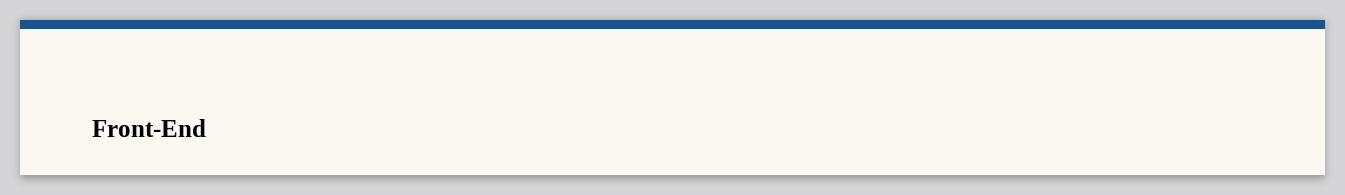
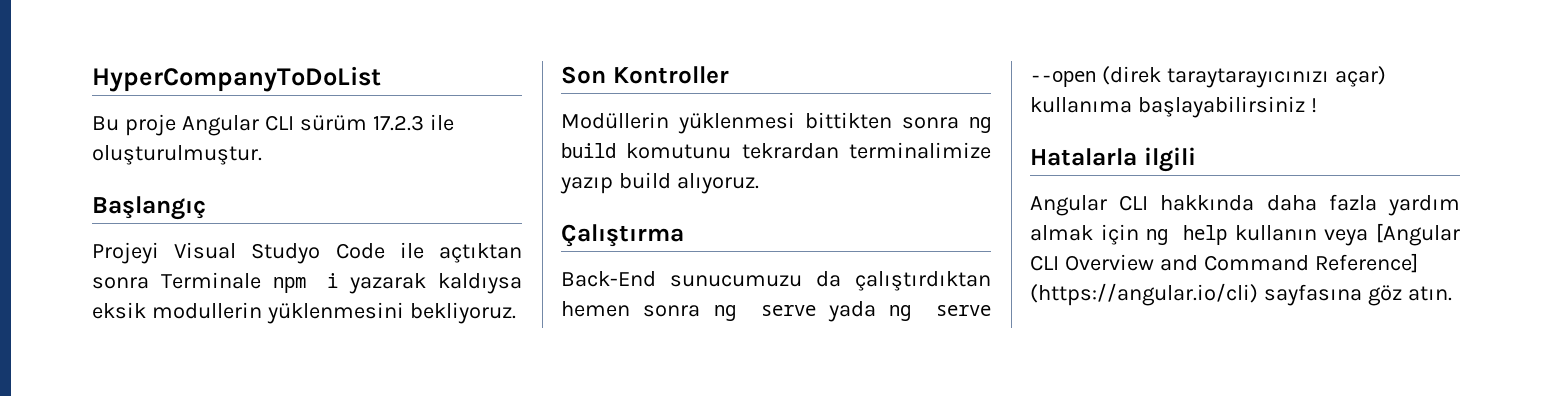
[92,119,206,137] Front-End -> [92,66,381,92] [92,114,454,136] [92,145,262,165] [92,196,206,220] [92,242,522,264] [92,272,522,294] [92,302,516,324] [561,66,729,84] [561,112,991,134] [561,142,991,159] [560,172,759,194] [561,224,684,247] [561,271,991,291] [561,301,991,322] [1030,66,1386,88] [1030,96,1317,118] [1030,147,1196,172] [1030,194,1460,216] [1030,223,1460,246] [1030,253,1418,273] [1030,283,1452,306] HyperCompanyToDoList // Bu proje Angular CLI sürüm 17.2.3 ile oluşturulmuştur. // Başlangıç // Projeyi Visual Studyo Code ile açtıktan sonra Terminale npm i yazarak kaldıysa eksik modullerin yüklenmesini bekliyoruz. // Son Kontroller // Modüllerin yüklenmesi bittikten sonra ng build komutunu tekrardan terminalimize yazıp build alıyoruz. // Çalıştırma // Back-End sunucumuzu da çalıştırdıktan hemen sonra ng serve yada ng serve --open (direk taraytarayıcınızı açar) kullanıma başlayabilirsiniz ! // Hatalarla ilgili // Angular CLI hakkında daha fazla yardım almak için ng help kullanın veya [Angular CLI Overview and Command Reference] (https://angular.io/cli) sayfasına göz atın.

